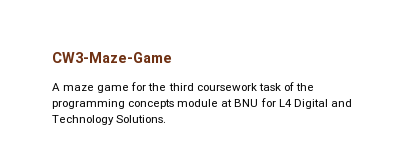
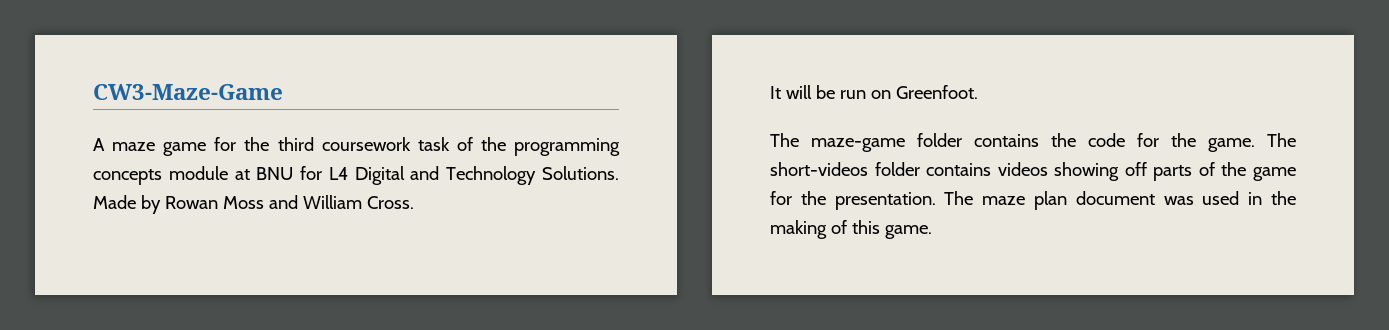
(167, 119) none -> [93,195,414,214] [770,85,978,99] [770,133,1296,152] [770,162,1296,181] [770,191,1296,210] [770,220,932,239] Made by Rowan Moss and William Cross. // It will be run on Greenfoot. // The maze-game folder contains the code for the game. The short-videos folder contains videos showing off parts of the game for the presentation. The maze plan document was used in the making of this game.

